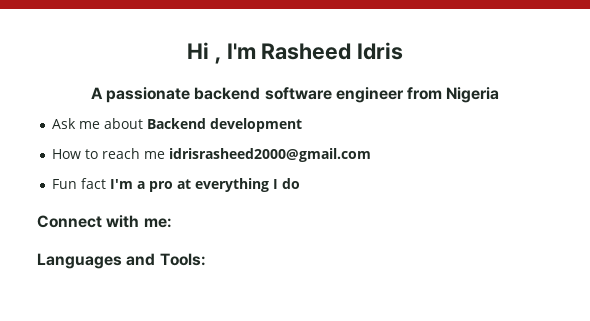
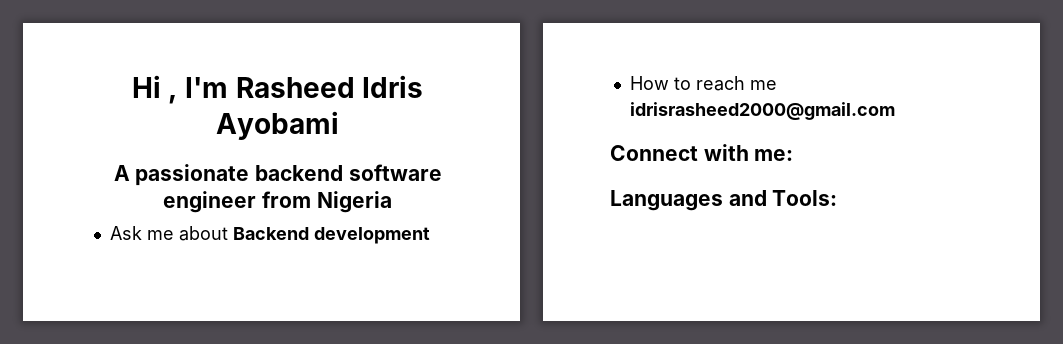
(404, 51) none -> [216,111,339,140] Ayobami
[52,178,301,192] // Fun fact I'm a pro at everything I do -> (895, 111) none

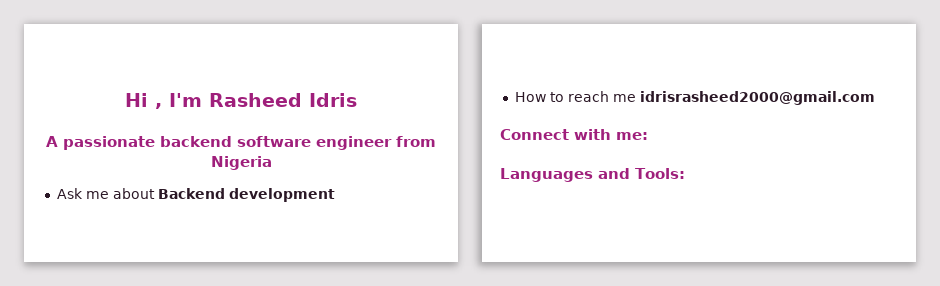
[216,111,339,140] Ayobami -> (357, 100) none

